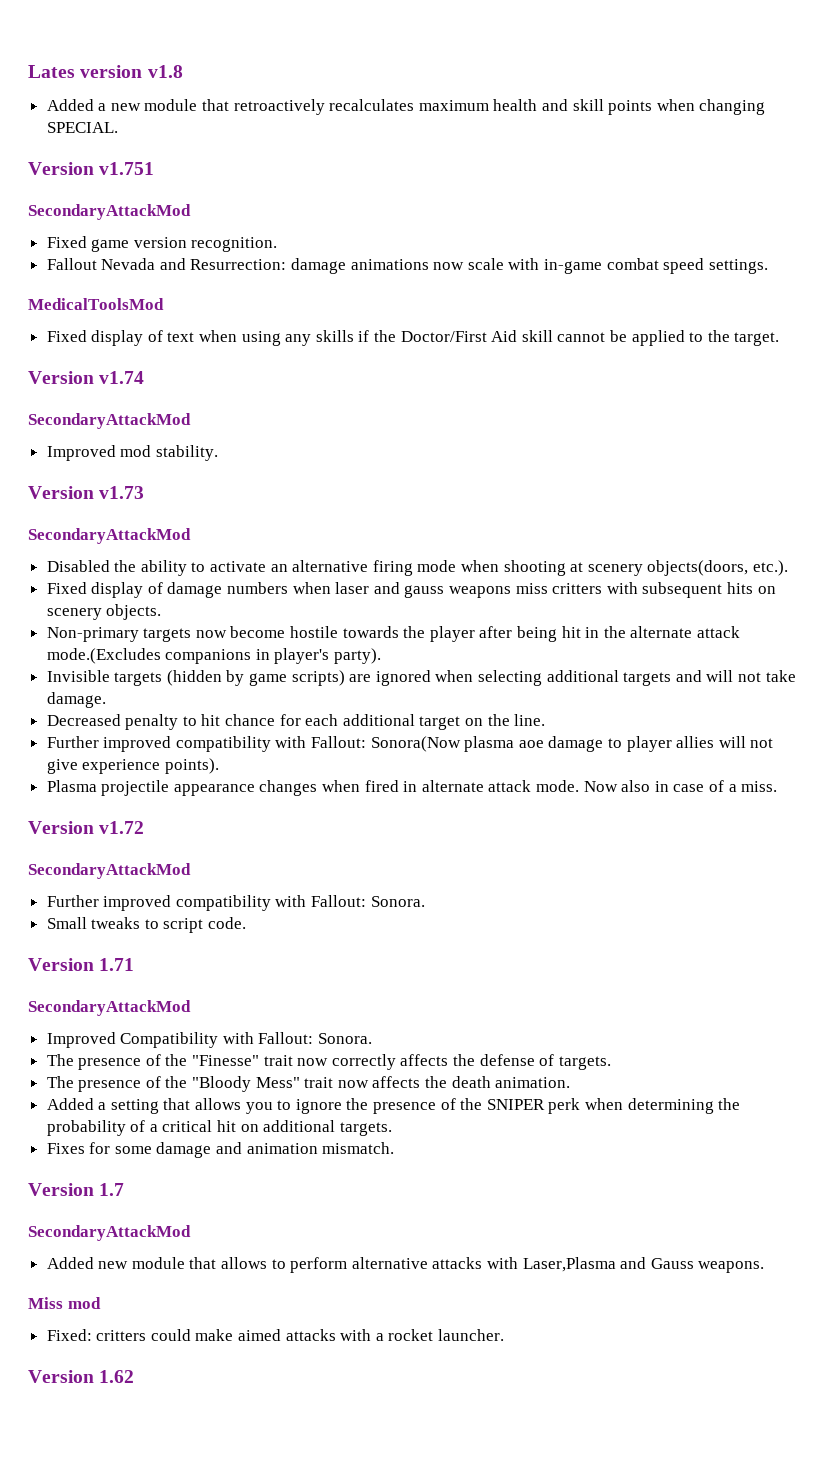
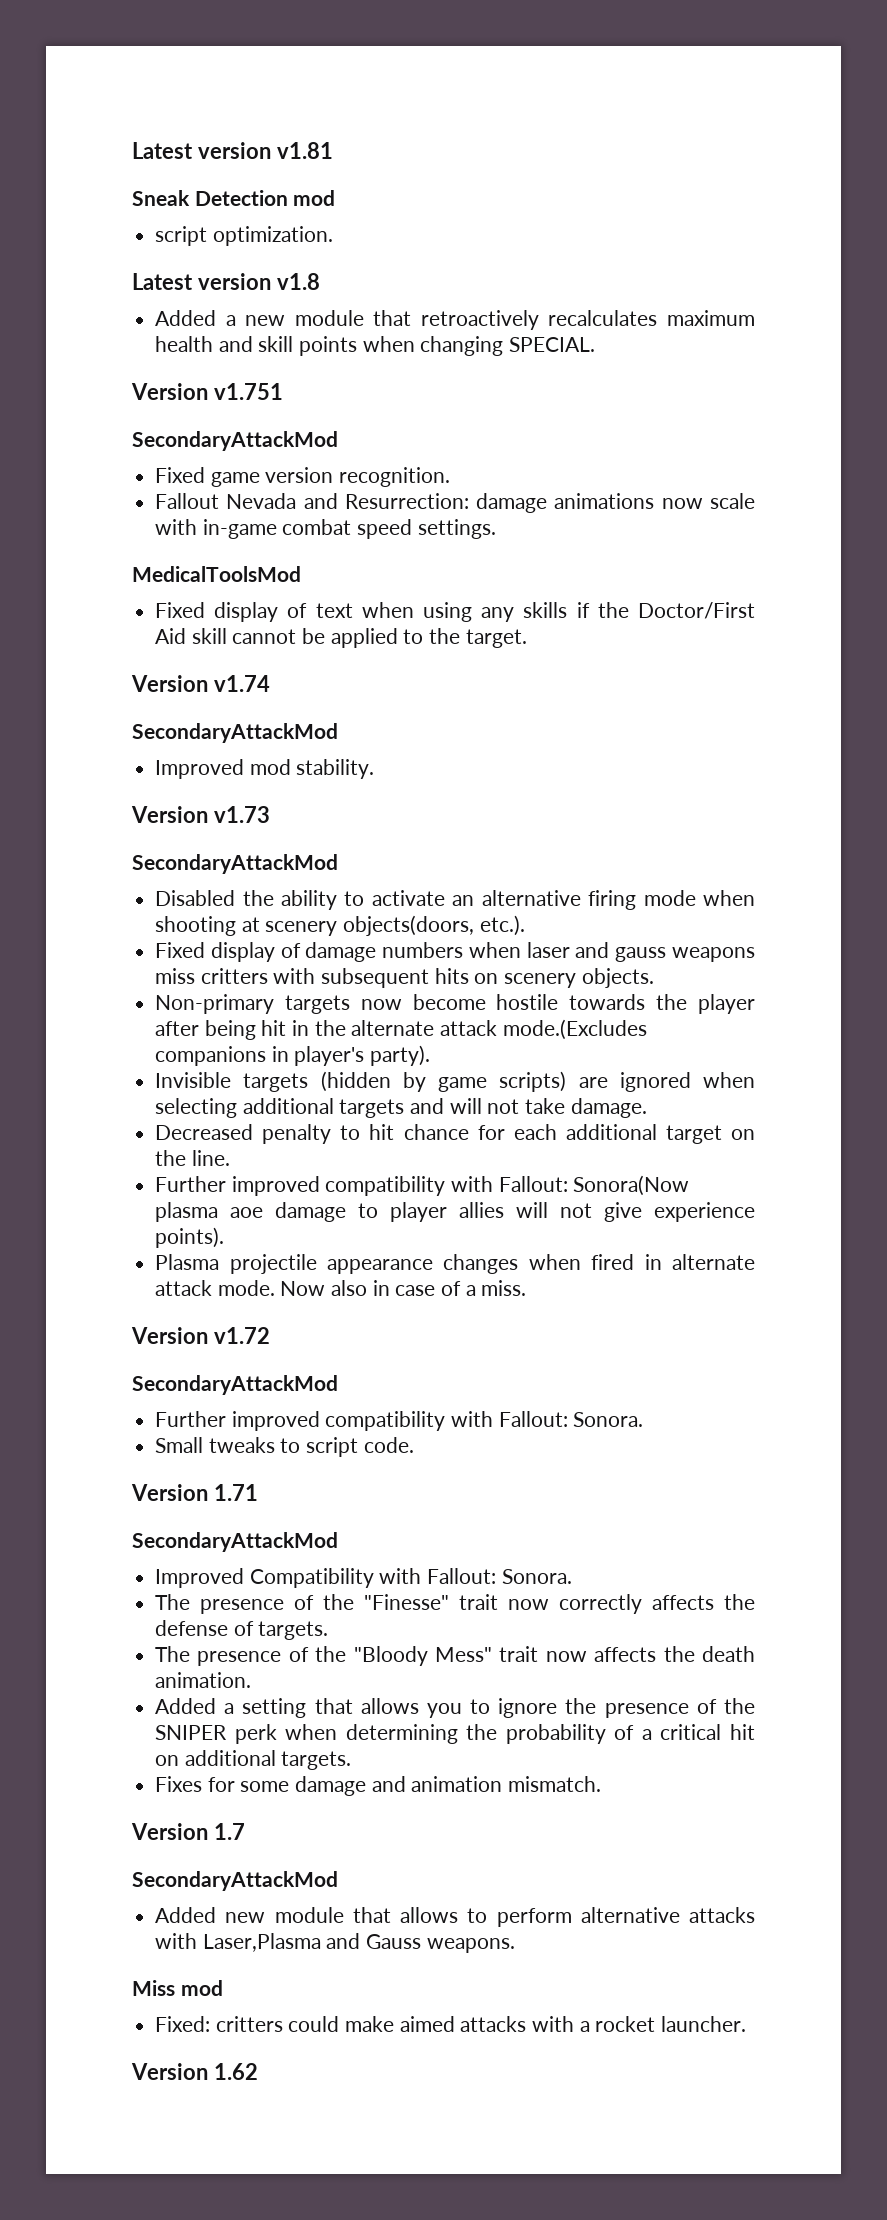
[28,65,75,78] Lates -> [132,142,333,159] [132,190,336,206] [155,226,333,246] [132,273,193,290] Latest version v1.81 // Sneak Detection mod // script optimization. // Latest

